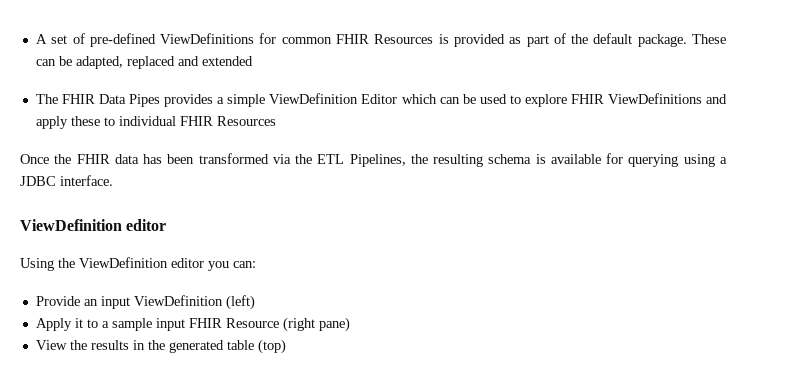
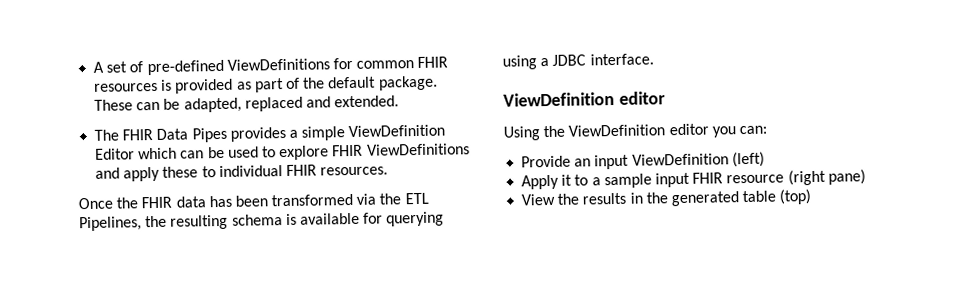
[374,34,434,44] Resources -> [94,82,159,92] resources
[201,56,253,66] extended -> [334,95,400,108] extended.
[216,116,276,126] Resources -> [320,166,389,176] resources.
[225,318,279,328] Resource -> [726,174,785,184] resource

